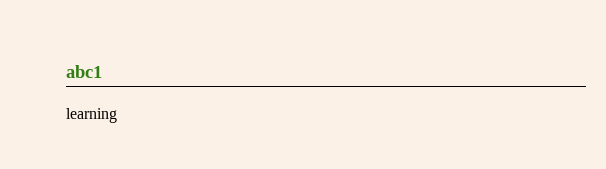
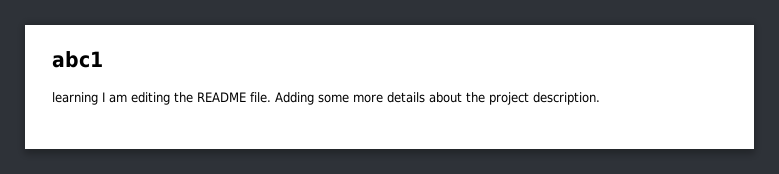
(117, 115) none -> [102,92,600,105] I am editing the README file. Adding some more details about the project description.

